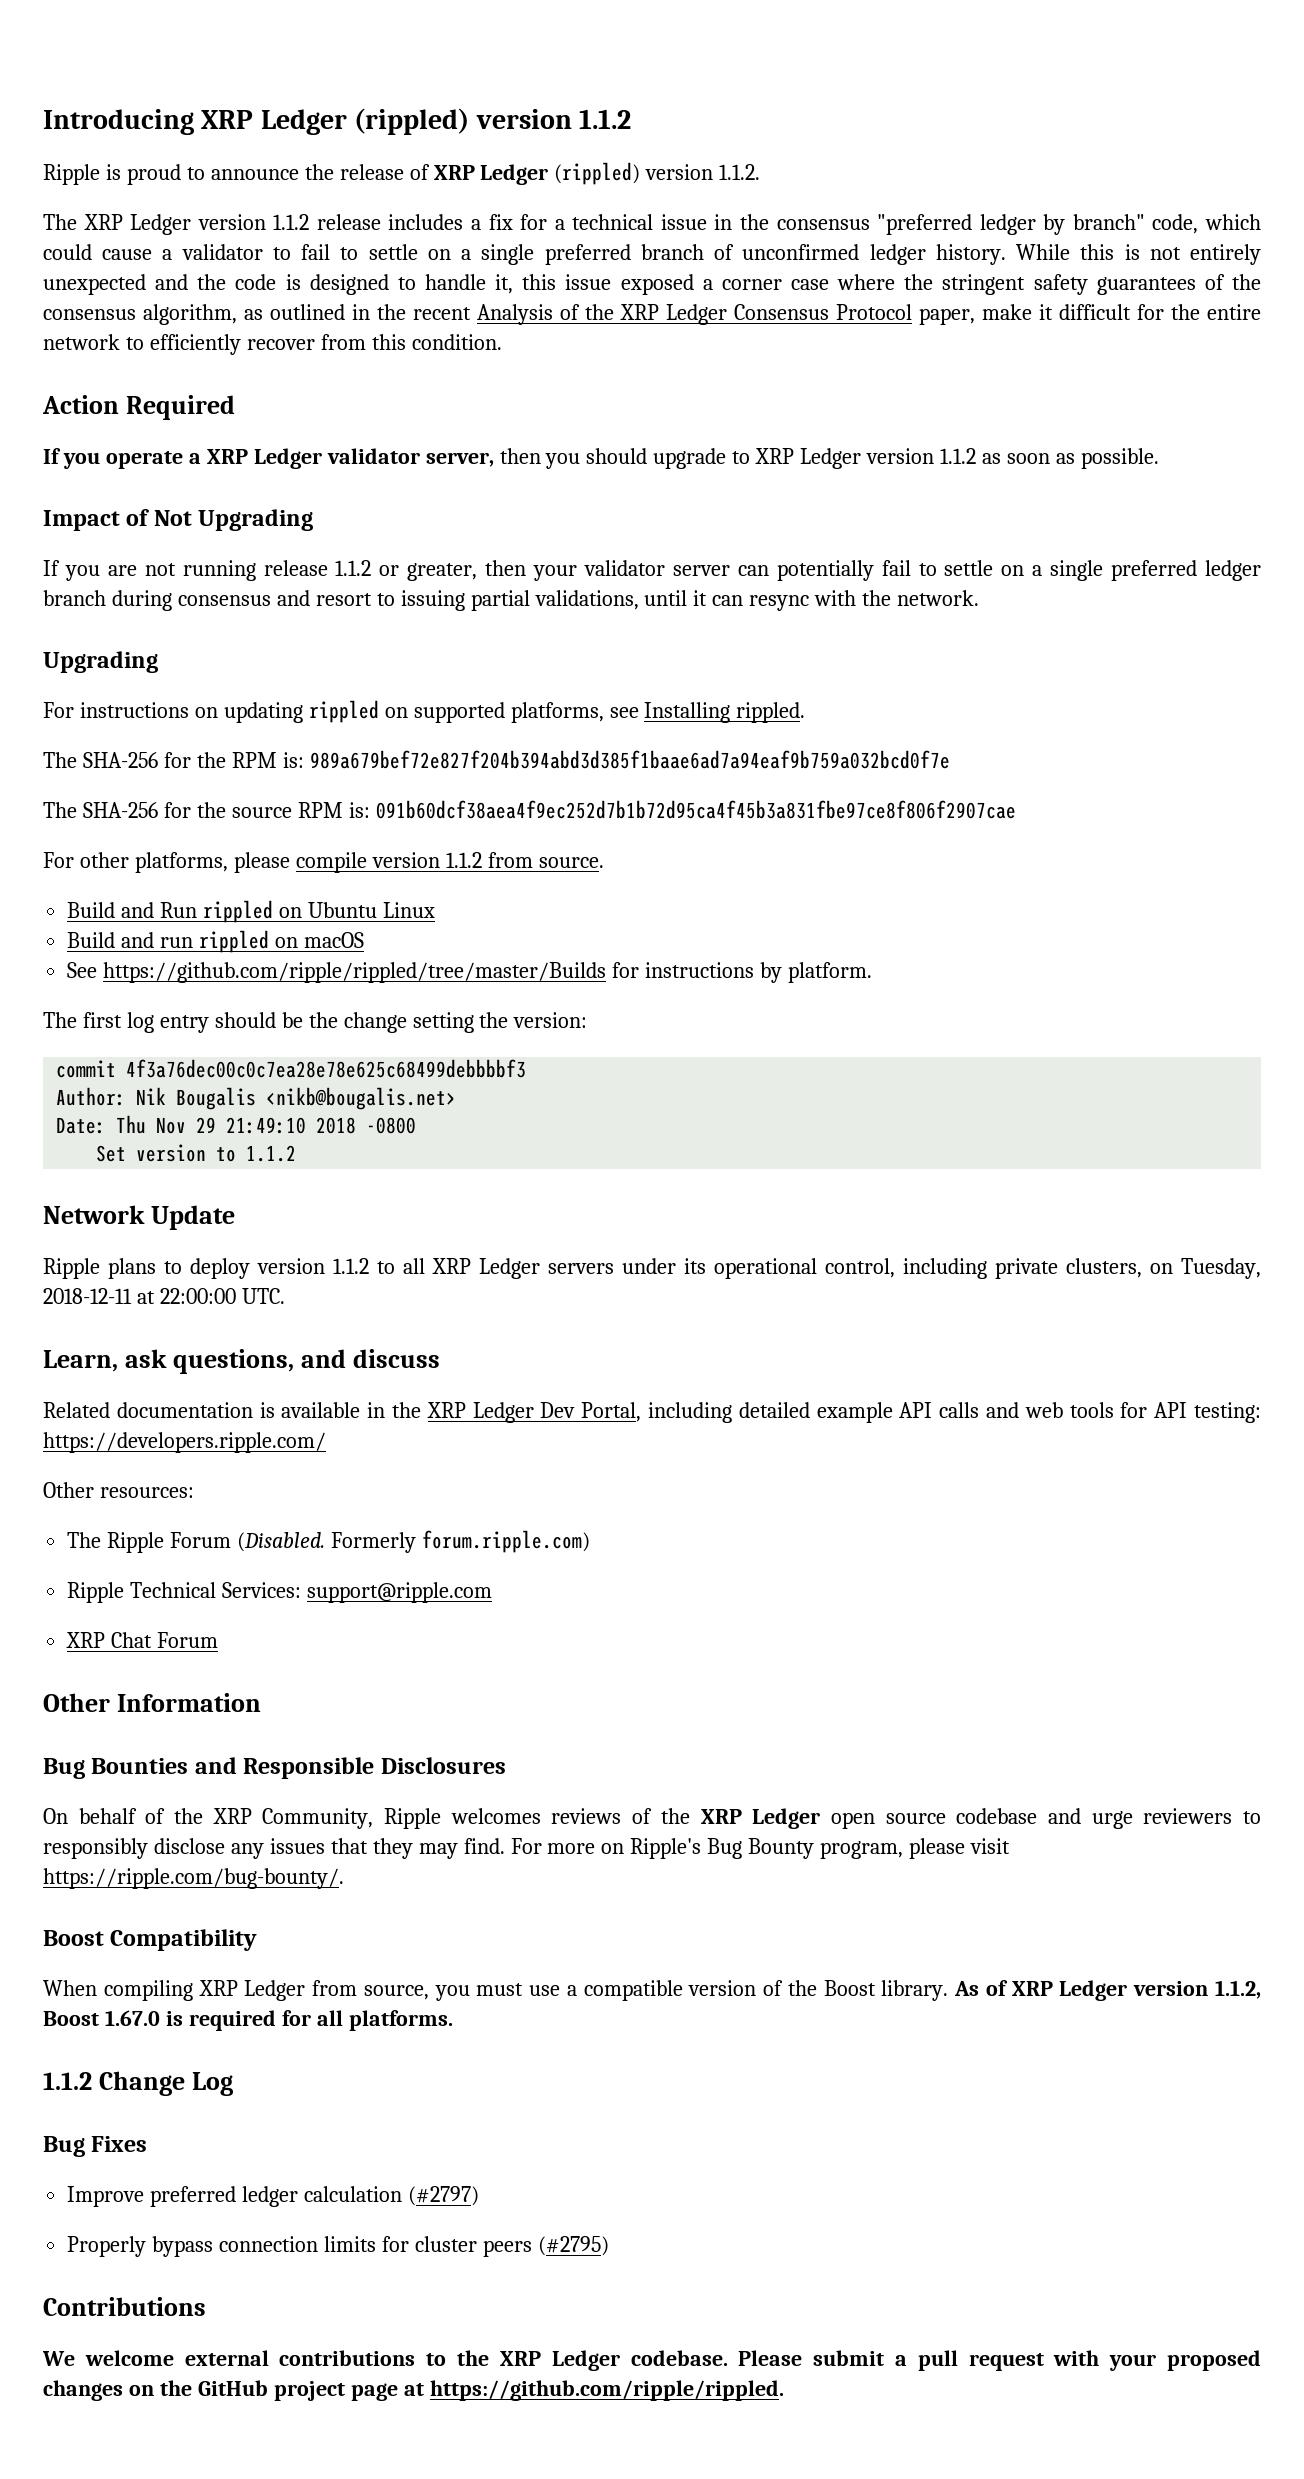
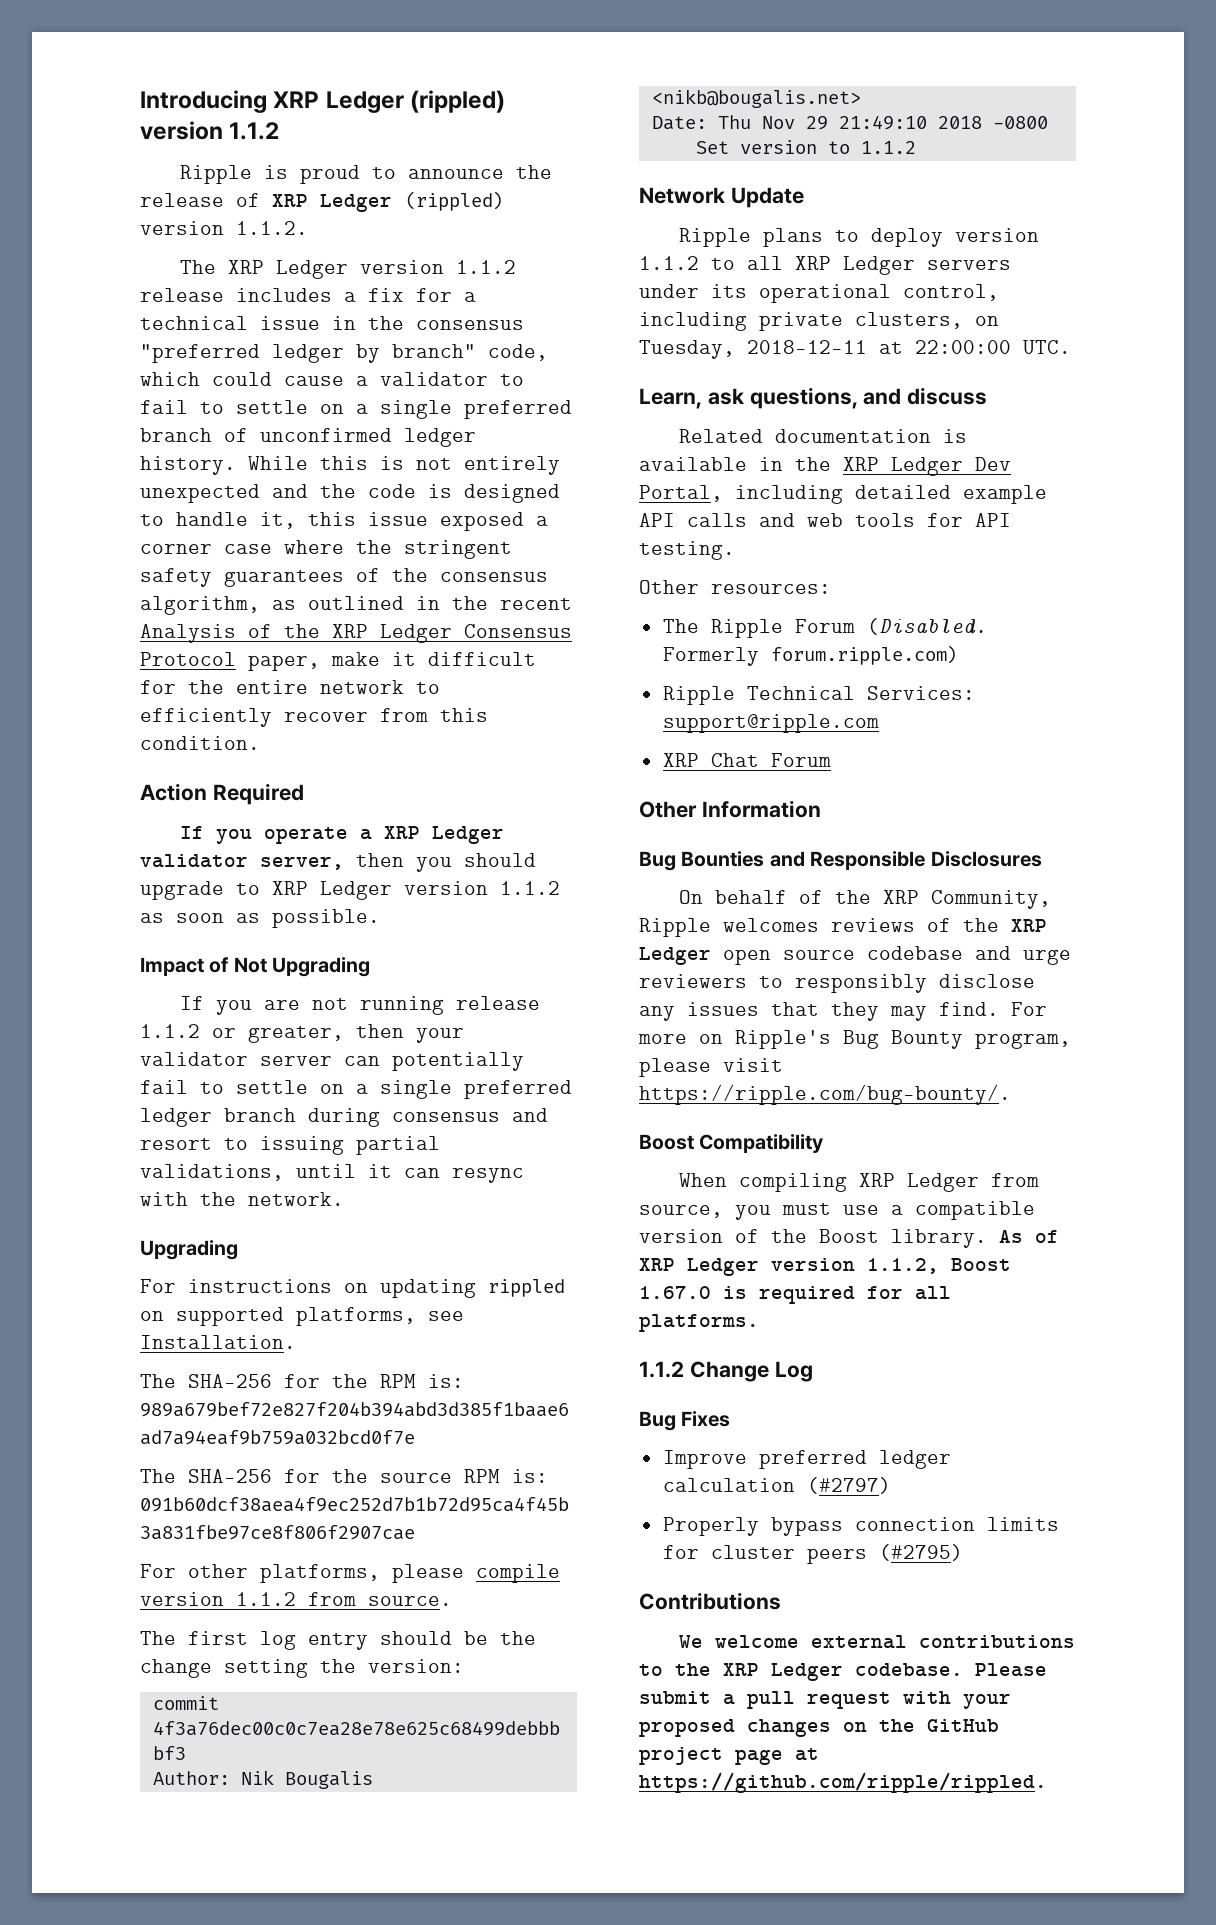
[644,702,806,723] Installing rippled. -> [140,1335,296,1349] Installation.
[67,900,435,923] [67,930,364,953] [67,962,872,983] // Build and Run rippled on Ubuntu Linux // Build and run rippled on macOS // See https://github.com/ripple/rippled/tree/master/Builds for instructions by platform. -> (452, 1601) none
[1193,1402,1261,1423] [43,1432,326,1453] testing: https://developers.ripple.com/ -> [639,541,735,560] testing.

